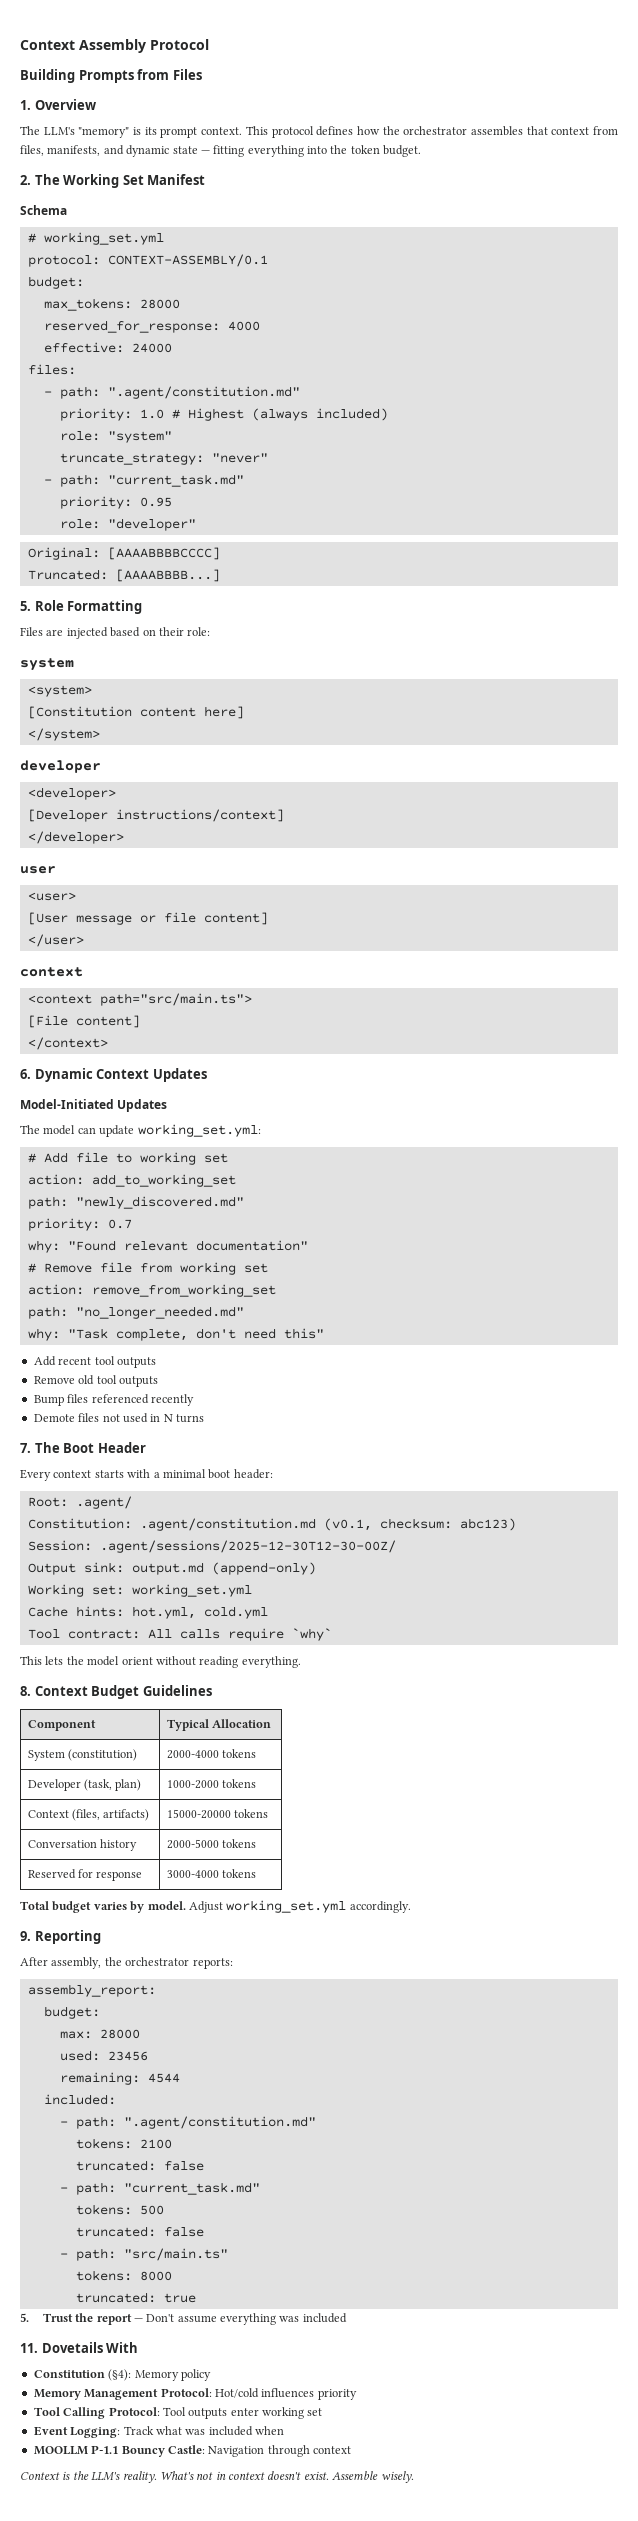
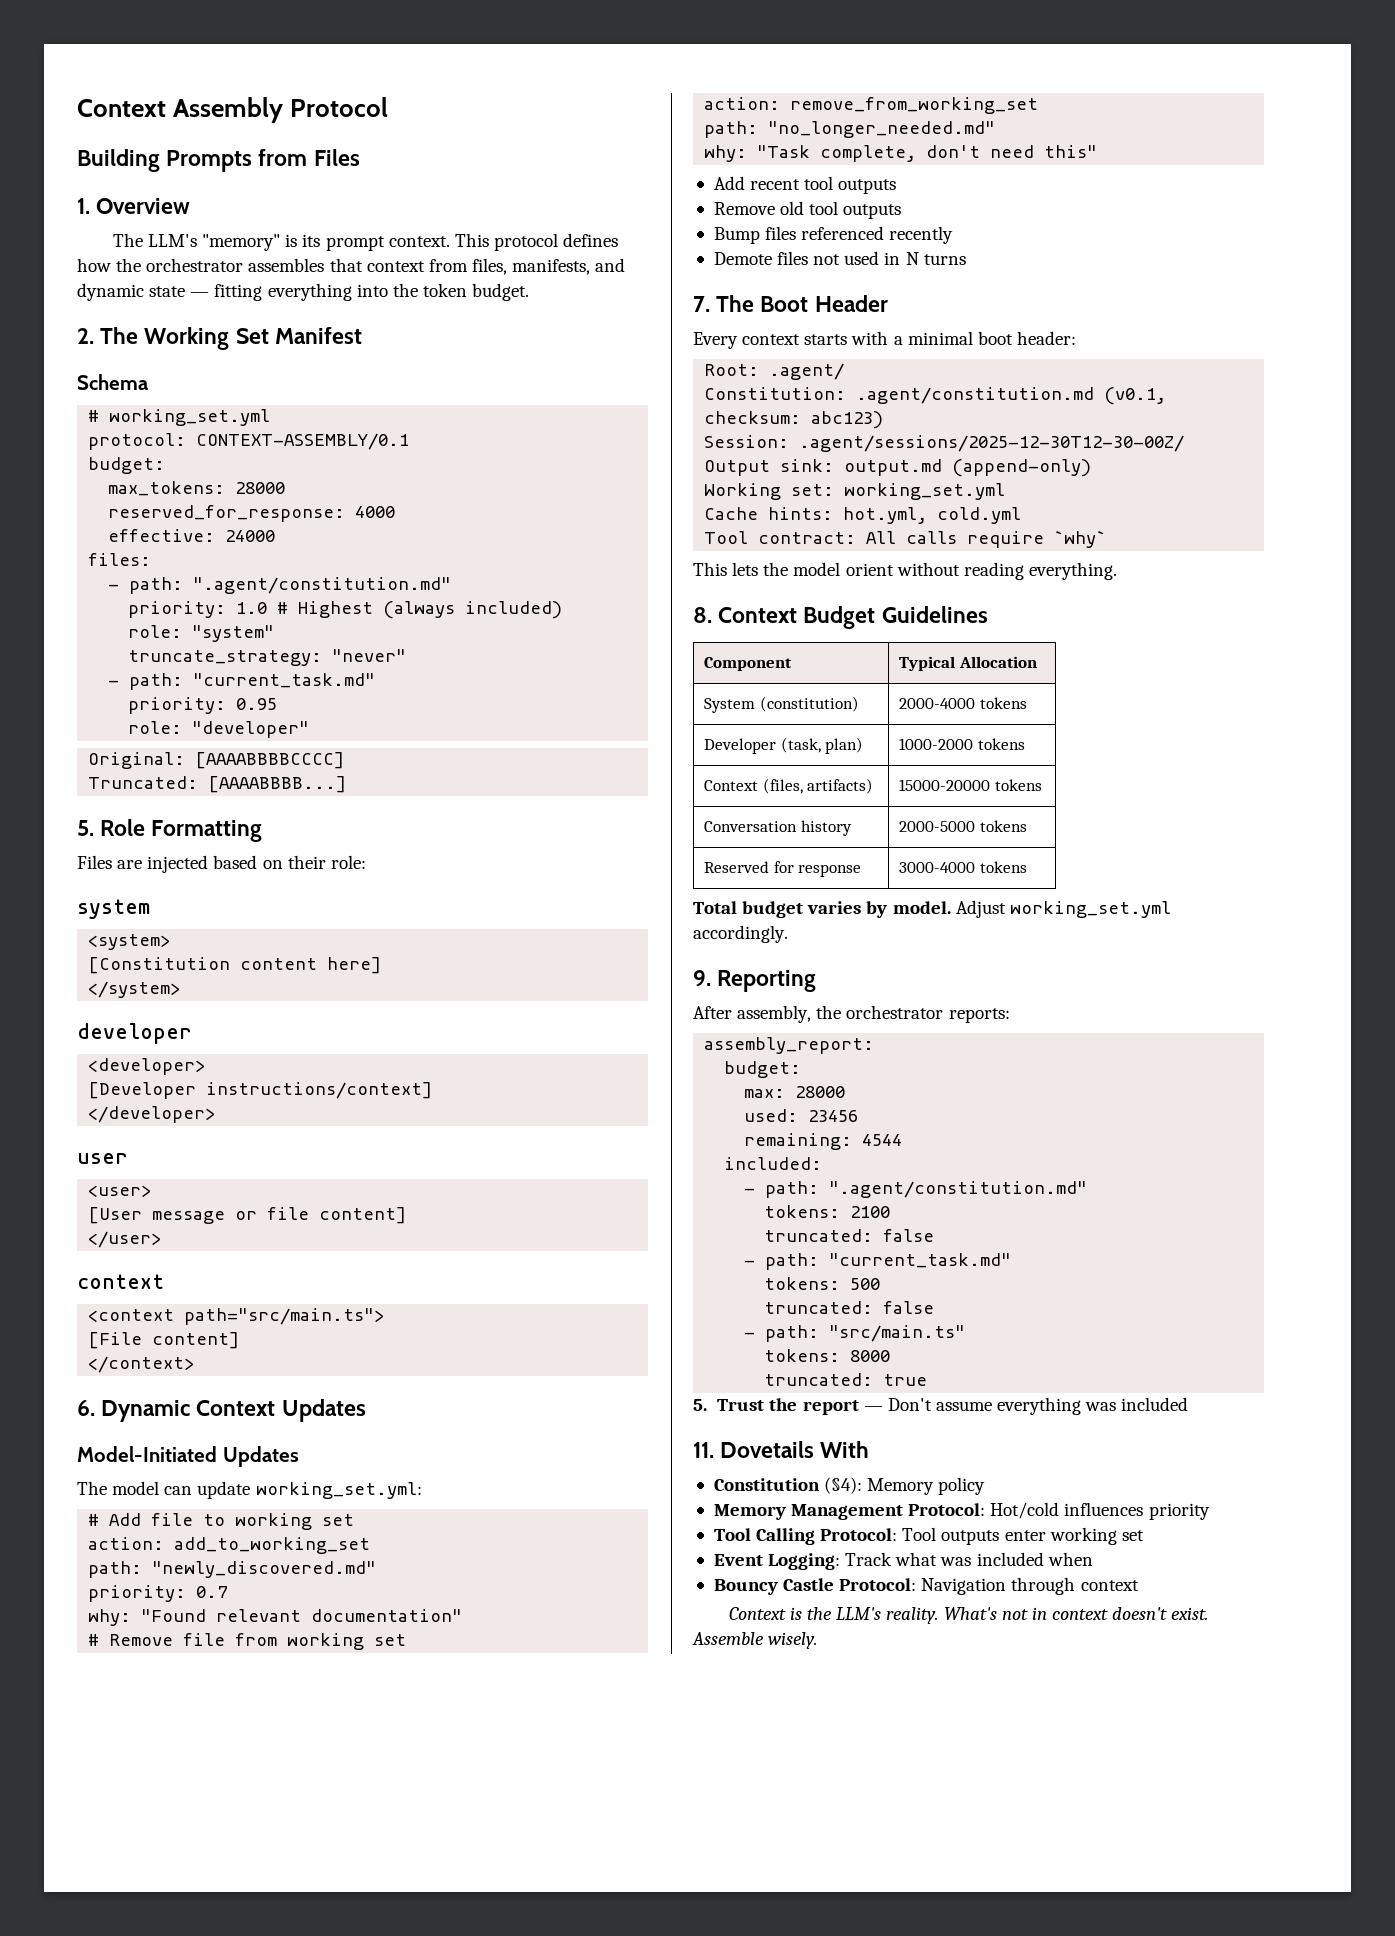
[33,2445,205,2457] MOOLLM P-1.1 Bouncy Castle: -> [713,1578,917,1595] Bouncy Castle Protocol:

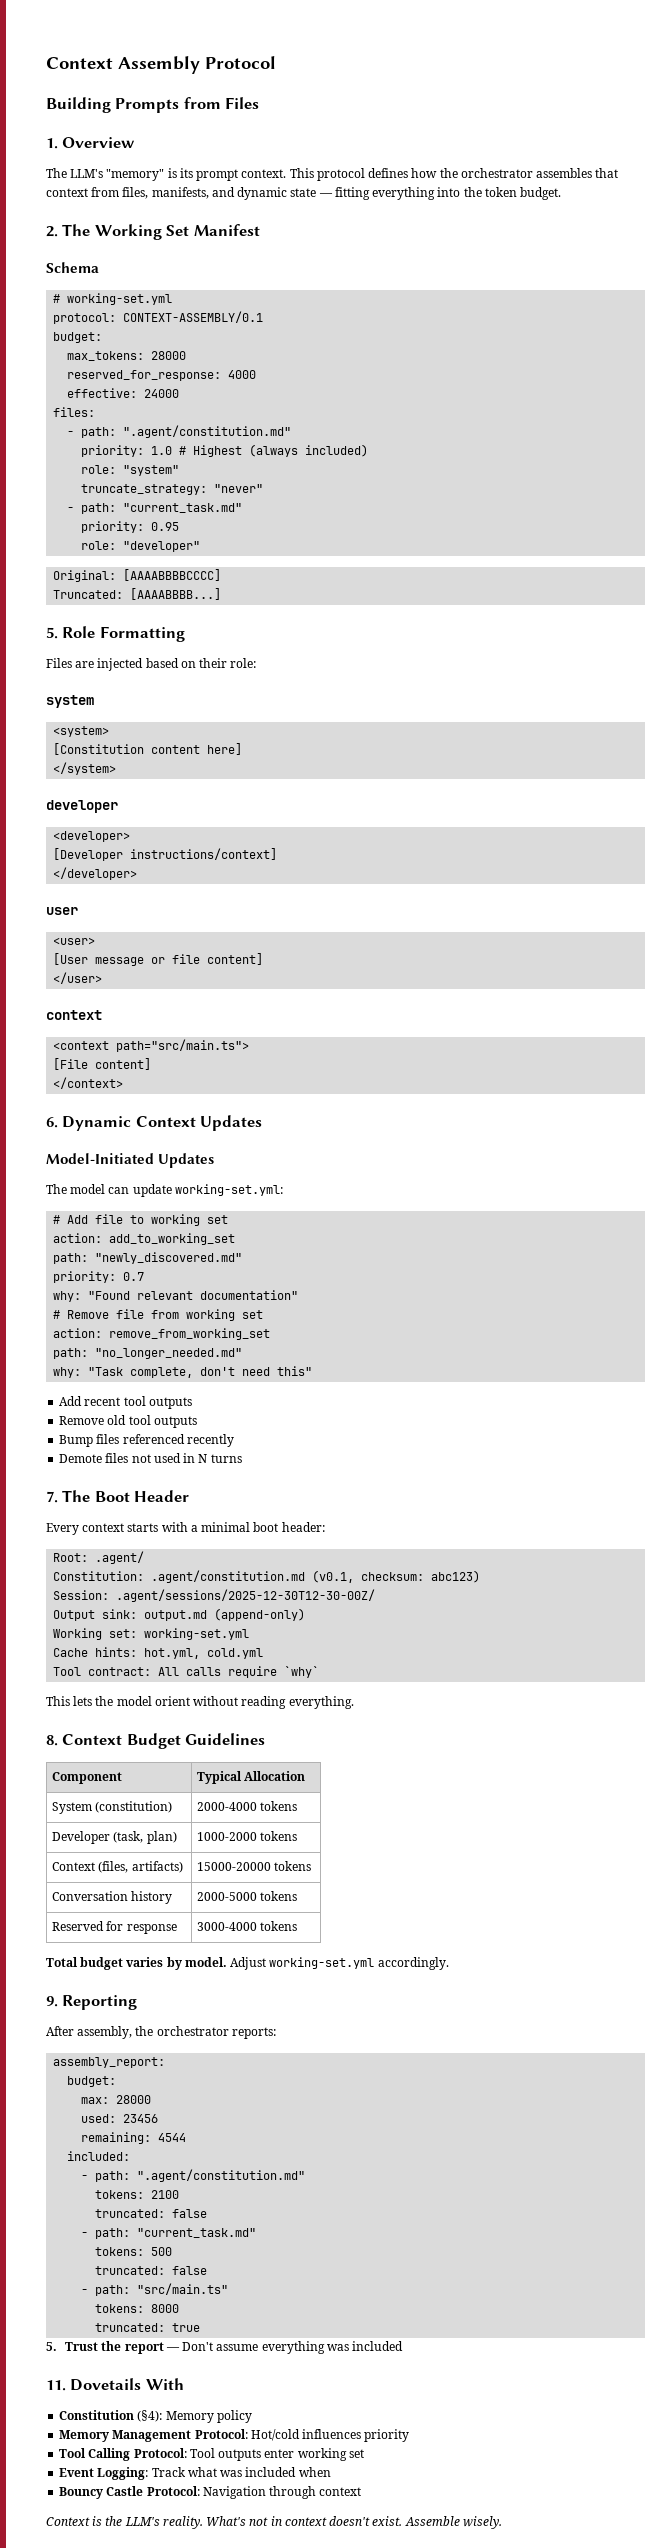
[109,409,271,426] working_set.yml -> [67,293,173,305] working-set.yml
[255,1482,422,1499] working_set.yml: -> [174,1184,283,1196] working-set.yml:
[844,483,1006,500] working_set.yml -> [144,1628,250,1640] working-set.yml
[1009,901,1171,918] working_set.yml -> [269,1957,375,1969] working-set.yml

